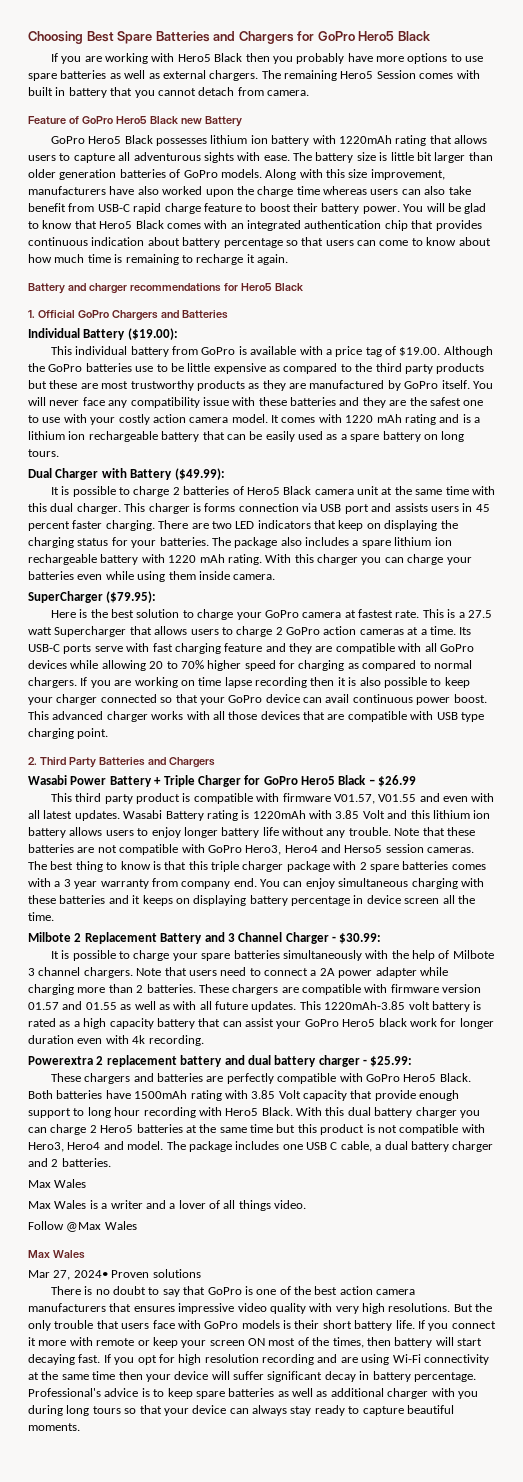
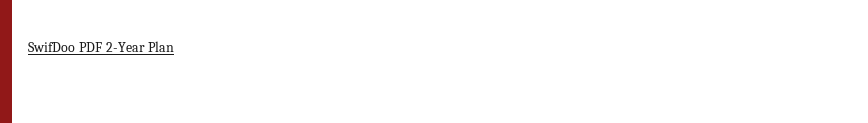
[28,31,431,44] [50,53,484,64] [28,70,480,81] [28,87,309,98] [28,116,242,127] [50,135,488,146] [28,152,493,163] [28,169,445,180] [28,186,471,197] [28,203,487,214] [28,220,482,231] [28,237,491,248] [28,254,288,265] [28,283,303,294] [28,310,228,321] [28,328,178,340] [50,346,493,357] [28,363,485,374] [28,380,493,391] [28,397,484,408] [28,414,480,425] [28,431,465,442] [28,449,59,457] [28,468,225,480] [50,486,495,497] [28,503,490,514] [28,520,458,531] [28,537,452,548] [28,554,472,565] [28,571,276,582] [28,591,157,603] [50,609,492,620] [28,626,472,637] [28,643,474,654] [28,660,472,671] [28,677,470,688] [28,694,487,705] [28,711,484,722] [28,728,109,739] [28,757,215,768] [28,775,417,787] [50,793,495,804] [28,810,491,821] [28,827,475,838] [28,844,475,855] [28,861,486,872] [28,878,484,889] [28,895,475,906] [28,912,54,921] [28,932,382,944] [50,950,494,961] [28,967,448,978] [28,984,482,995] [28,1001,482,1012] [28,1018,494,1029] [28,1035,204,1046] [28,1055,413,1067] [50,1073,471,1084] [28,1090,460,1101] [28,1107,480,1118] [28,1124,485,1135] [28,1141,494,1152] [28,1158,111,1167] [28,1179,87,1188] [28,1200,307,1211] [28,1221,137,1232] [28,1250,85,1259] [28,1269,201,1280] [50,1286,416,1297] [28,1303,493,1314] [28,1320,496,1331] [28,1337,482,1348] [28,1354,489,1365] [28,1371,476,1382] [28,1388,478,1399] [28,1405,454,1416] [28,1423,80,1431] Choosing Best Spare Batteries and Chargers for GoPro Hero5 Black // If you are working with Hero5 Black then you probably have more options to use spare batteries as well as external chargers. The remaining Hero5 Session comes with built in battery that you cannot detach from camera. // Feature of GoPro Hero5 Black new Battery // GoPro Hero5 Black possesses lithium ion battery with 1220mAh rating that allows users to capture all adventurous sights with ease. The battery size is little bit larger than older generation batteries of GoPro models. Along with this size improvement, manufacturers have also worked upon the charge time whereas users can also take benefit from USB-C rapid charge feature to boost their battery power. You will be glad to know that Hero5 Black comes with an integrated authentication chip that provides continuous indication about battery percentage so that users can come to know about how much time is remaining to recharge it again. // Battery and charger recommendations for Hero5 Black // 1. Official GoPro Chargers and Batteries // Individual Battery ($19.00): // This individual battery from GoPro is available with a price tag of $19.00. Although the GoPro batteries use to be little expensive as compared to the third party products but these are most trustworthy products as they are manufactured by GoPro itself. You will never face any compatibility issue with these batteries and they are the safest one to use with your costly action camera model. It comes with 1220 mAh rating and is a lithium ion rechargeable battery that can be easily used as a spare battery on long tours. // Dual Charger with Battery ($49.99): // It is possible to charge 2 batteries of Hero5 Black camera unit at the same time with this dual charger. This charger is forms connection via USB port and assists users in 45 percent faster charging. There are two LED indicators that keep on displaying the charging status for your batteries. The package also includes a spare lithium ion rechargeable battery with 1220 mAh rating. With this charger you can charge your batteries even while using them inside camera. // SuperCharger ($79.95): // Here is the best solution to charge your GoPro camera at fastest rate. This is a 27.5 watt Supercharger that allows users to charge 2 GoPro action cameras at a time. Its USB-C ports serve with fast charging feature and they are compatible with all GoPro devices while allowing 20 to 70% higher speed for charging as compared to normal chargers. If you are working on time lapse recording then it is also possible to keep your charger connected so that your GoPro device can avail continuous power boost. This advanced charger works with all those devices that are compatible with USB type charging point. // 2. Third Party Batteries and Chargers // Wasabi Power Battery + Triple Charger for GoPro Hero5 Black – $26.99 // This third party product is compatible with firmware V01.57, V01.55 and even with all latest updates. Wasabi Battery rating is 1220mAh with 3.85 Volt and this lithium ion battery allows users to enjoy longer battery life without any trouble. Note that these batteries are not compatible with GoPro Hero3, Hero4 and Herso5 session cameras. The best thing to know is that this triple charger package with 2 spare batteries comes with a 3 year warranty from company end. You can enjoy simultaneous charging with these batteries and it keeps on displaying battery percentage in device screen all the time. // Milbote 2 Replacement Battery and 3 Channel Charger - $30.99: // It is possible to charge your spare batteries simultaneously with the help of Milbote 3 channel chargers. Note that users need to connect a 2A power adapter while charging more than 2 batteries. These chargers are compatible with firmware version 01.57 and 01.55 as well as with all future updates. This 1220mAh-3.85 volt battery is rated as a high capacity battery that can assist your GoPro Hero5 black work for longer duration even with 4k recording. // Powerextra 2 replacement battery and dual battery charger - $25.99: // These chargers and batteries are perfectly compatible with GoPro Hero5 Black. Both batteries have 1500mAh rating with 3.85 Volt capacity that provide enough support to long hour recording with Hero5 Black. With this dual battery charger you can charge 2 Hero5 batteries at the same time but this product is not compatible with Hero3, Hero4 and model. The package includes one USB C cable, a dual battery charger and 2 batteries. // Max Wales // Max Wales is a writer and a lover of all things video. // Follow @Max Wales // Max Wales // Mar 27, 2024• Proven solutions // There is no doubt to say that GoPro is one of the best action camera manufacturers that ensures impressive video quality with very high resolutions. But the only trouble that users face with GoPro models is their short battery life. If you connect it more with remote or keep your screen ON most of the times, then battery will start decaying fast. If you opt for high resolution recording and are using Wi-Fi connectivity at the same time then your device will suffer significant decay in battery percentage. Professional's advice is to keep spare batteries as well as additional charger with you during long tours so that your device can always stay ready to capture beautiful moments. -> [28,41,175,52] SwifDoo PDF 2-Year Plan

